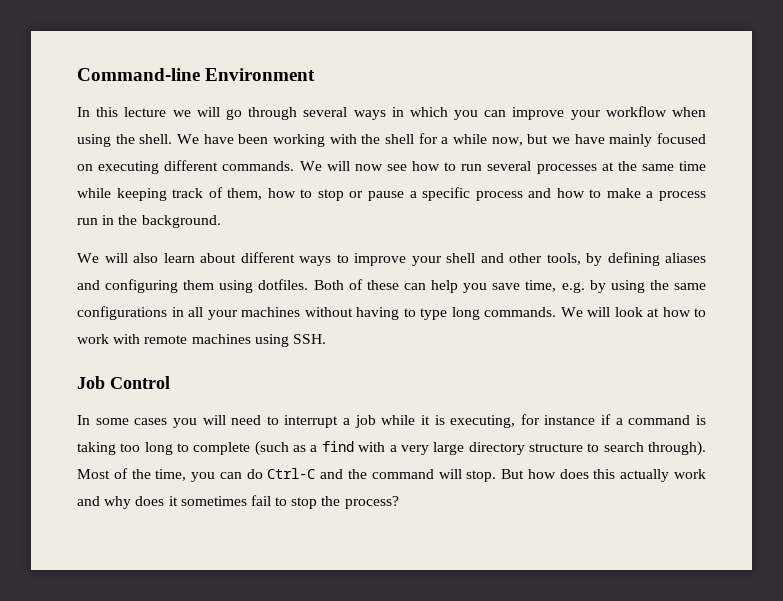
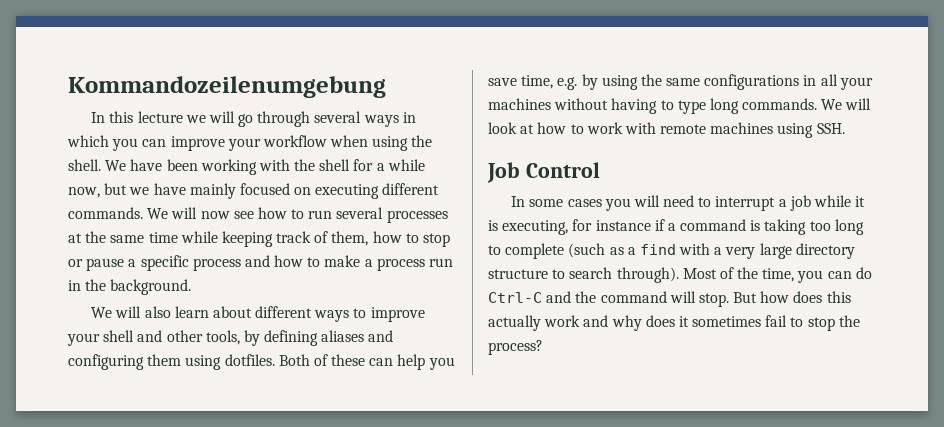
[77,68,316,81] Command-line Environment -> [68,76,386,98] Kommandozeilenumgebung

